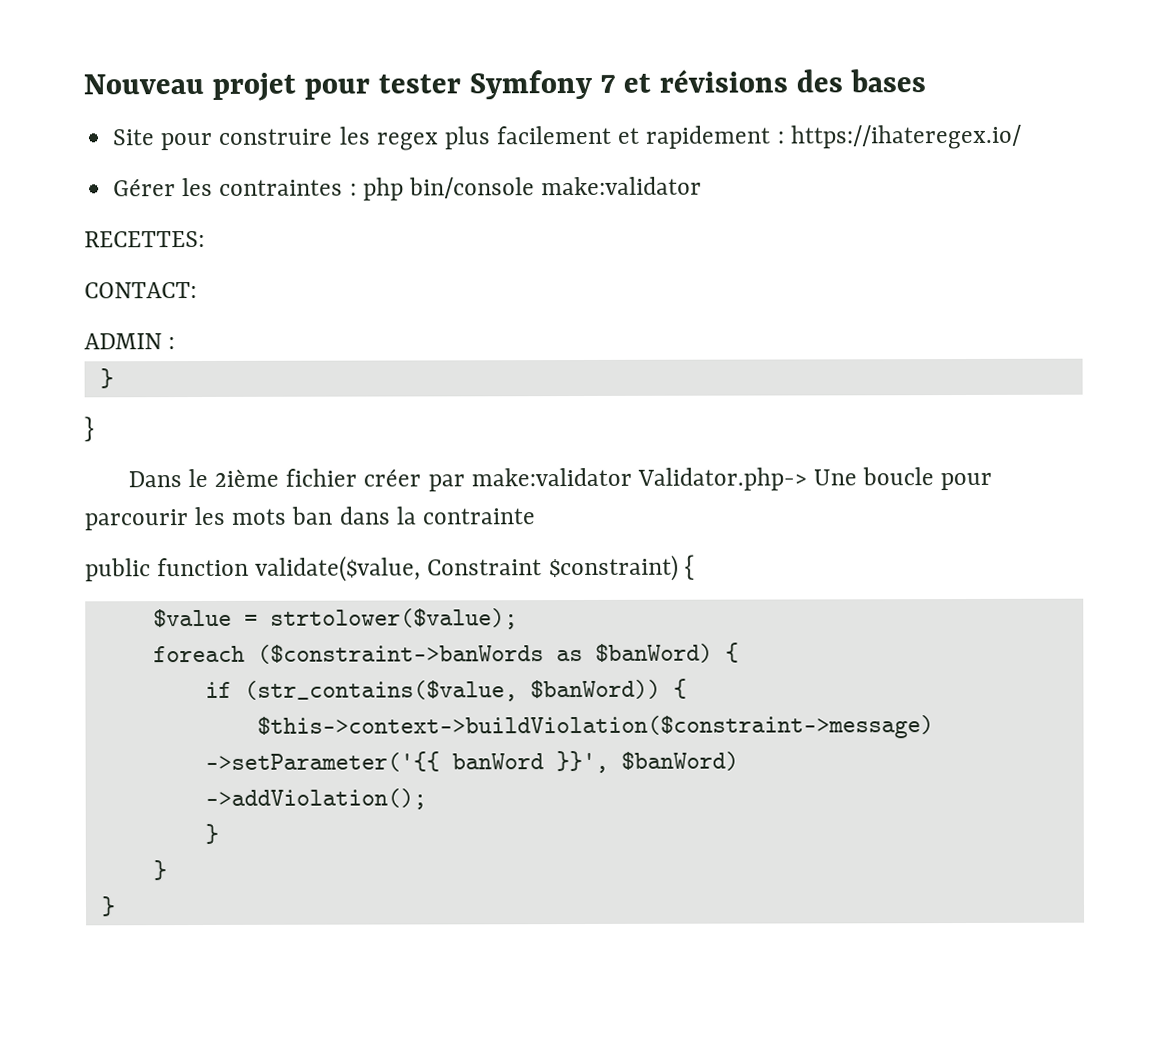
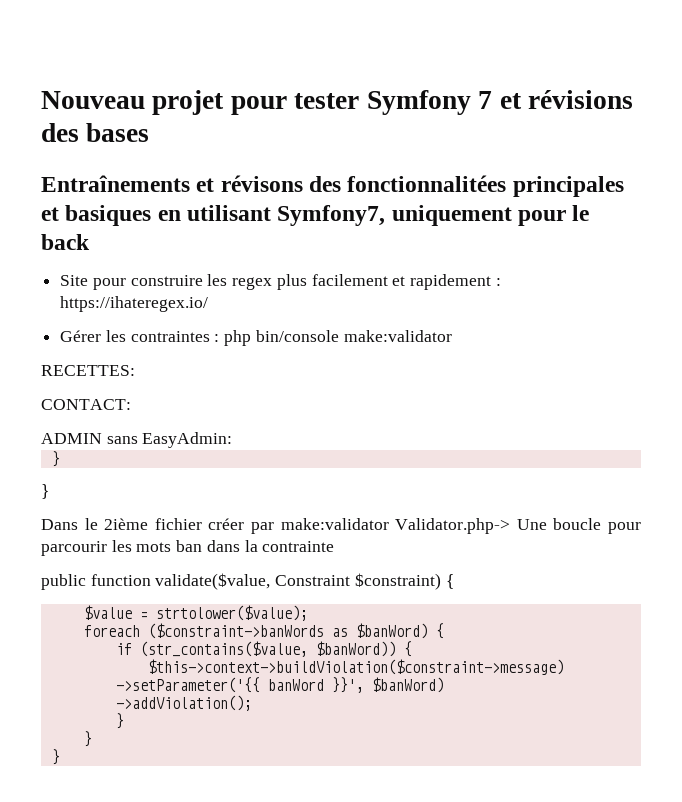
(927, 81) none -> [41,175,624,197] [41,205,590,226] [41,234,90,250] // Entraînements et révisons des fonctionnalitées principales et basiques en utilisant Symfony7, uniquement pour le back
[168,337,176,350] : -> [106,432,233,448] sans EasyAdmin:

